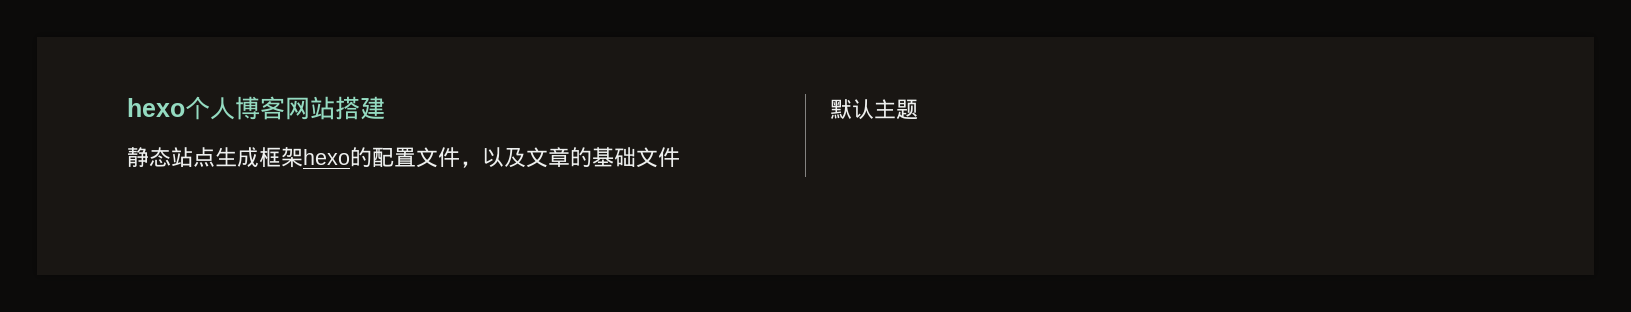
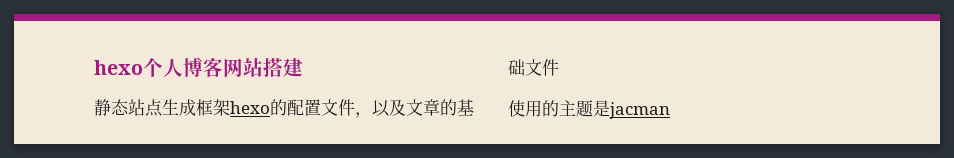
[830,99,918,120] 默认主题 -> [508,100,670,119] 使用的主题是jacman

